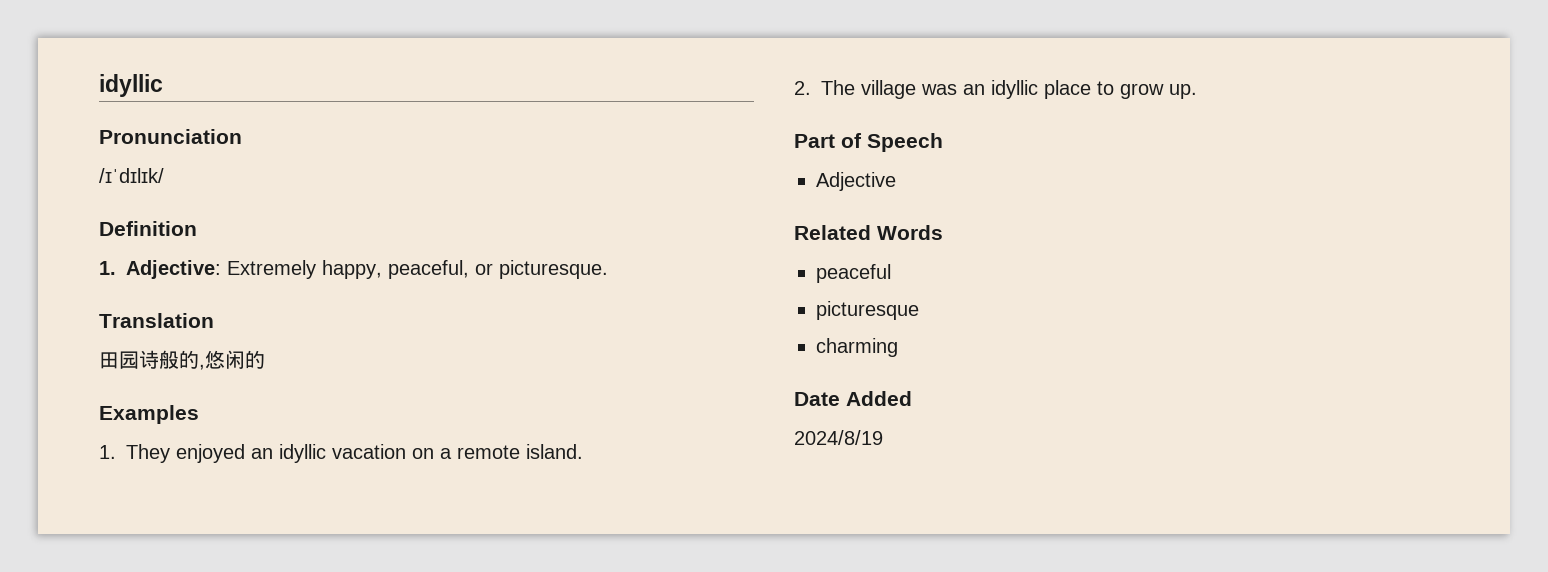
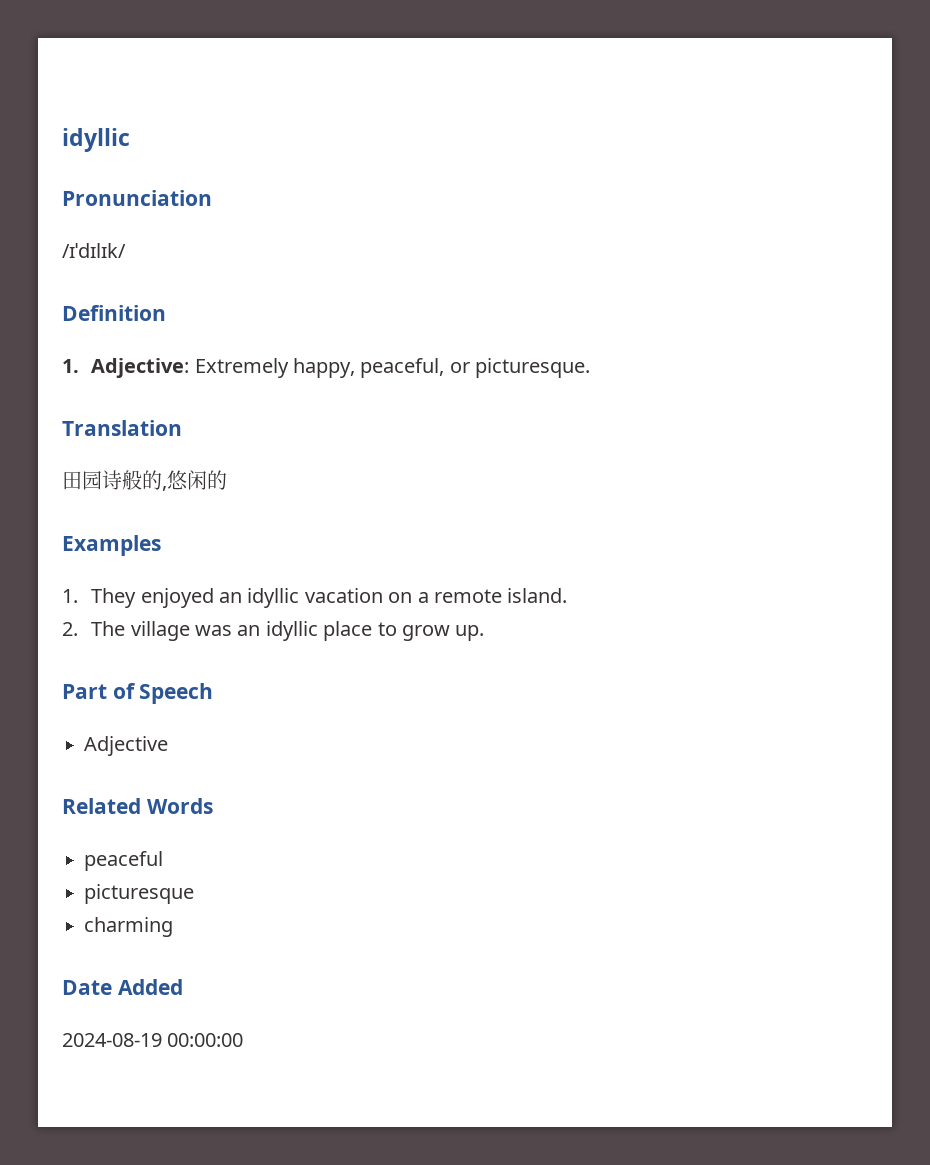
[794,430,883,445] 2024/8/19 -> [62,1033,244,1047] 2024-08-19 00:00:00

